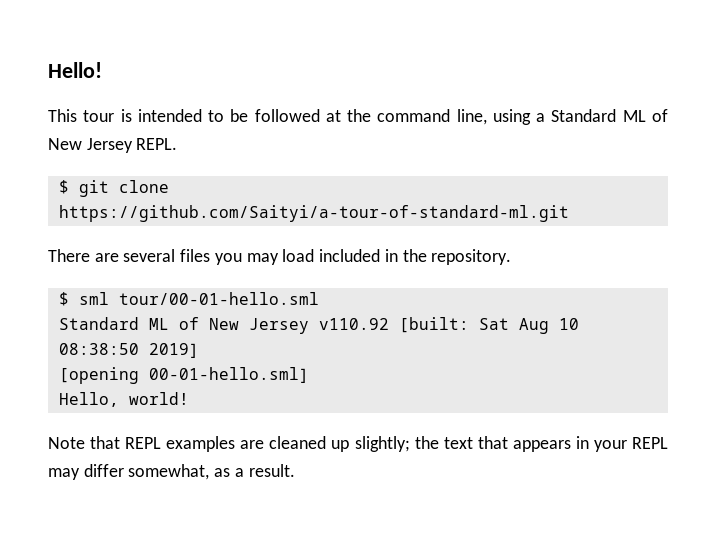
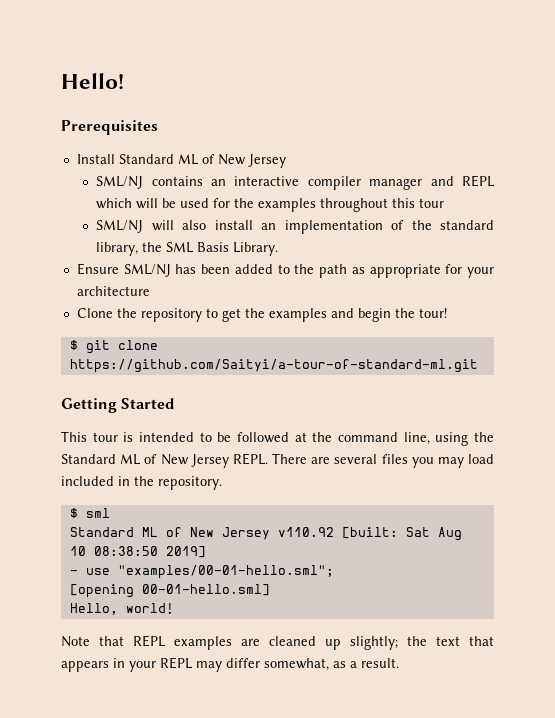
(102, 70) none -> [61,120,158,135] [76,154,286,168] [96,175,494,190] [96,198,445,212] [96,220,494,234] [96,242,279,256] [76,263,495,278] [76,286,150,296] [76,308,447,322] [69,340,158,354] [69,359,478,373] [61,398,175,413] // Prerequisites // Install Standard ML of New Jersey // SML/NJ contains an interactive compiler manager and REPL which will be used for the examples throughout this tour // SML/NJ will also install an implementation of the standard library, the SML Basis Library. // Ensure SML/NJ has been added to the path as appropriate for your architecture // Clone the repository to get the examples and begin the tour! // $ git clone https://github.com/Saityi/a-tour-of-standard-ml.git // Getting Started
[536,113,546,122] a -> [474,432,494,442] the
[58,180,169,197] [58,205,569,222] // $ git clone https://github.com/Saityi/a-tour-of-standard-ml.git // -> (268, 459) none
[118,292,319,305] tour/00-01-hello.sml -> (110, 513) none
(199, 350) none -> [69,565,334,579] // - use "examples/00-01-hello.sml";

